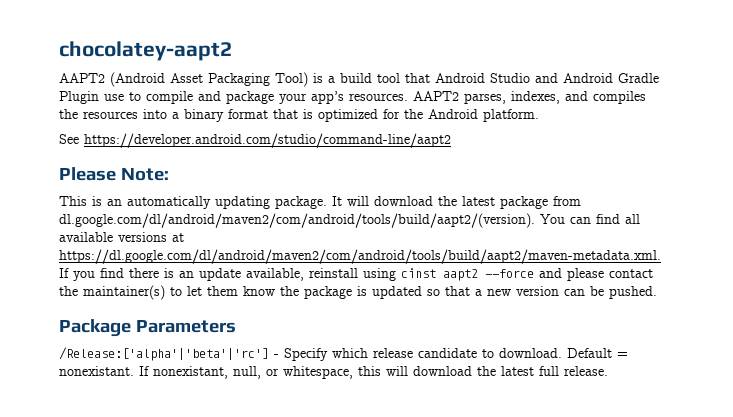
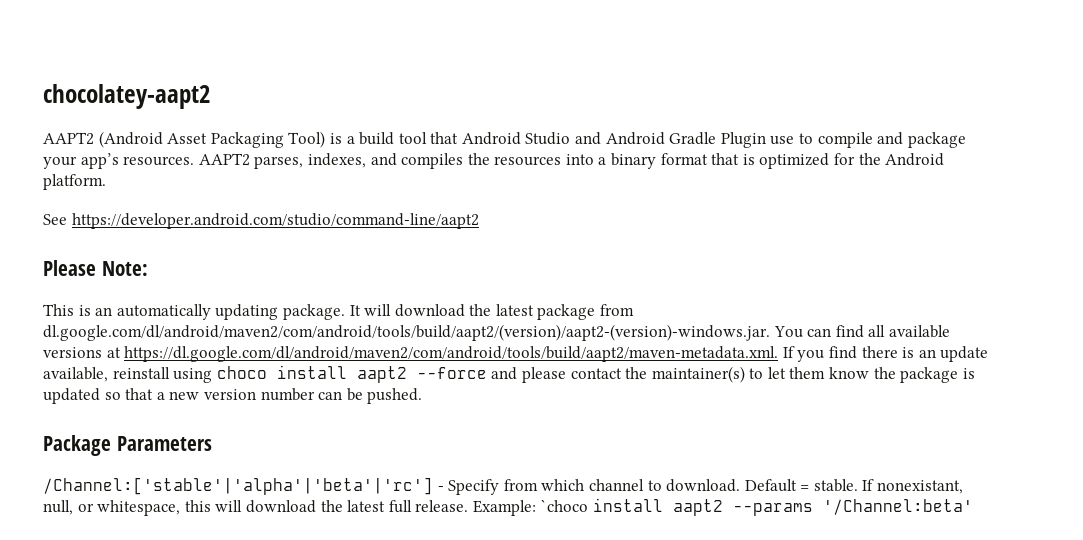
[59,213,535,228] dl.google.com/dl/android/maven2/com/android/tools/build/aapt2/(version). -> [43,324,770,341] dl.google.com/dl/android/maven2/com/android/tools/build/aapt2/(version)/aapt2-(version)-windows.jar.
[401,268,436,278] cinst -> [216,365,347,379] choco install
(559, 291) none -> [260,388,315,401] number
[59,347,269,361] /Release:['alpha'|'beta'|'rc'] -> [43,477,433,495] /Channel:['stable'|'alpha'|'beta'|'rc']
[332,348,477,358] which release candidate -> [503,479,644,491] from which channel
[59,366,134,376] nonexistant. -> [813,479,858,492] stable.
(608, 371) none -> [472,498,974,516] Example: `choco install aapt2 --params '/Channel:beta'

